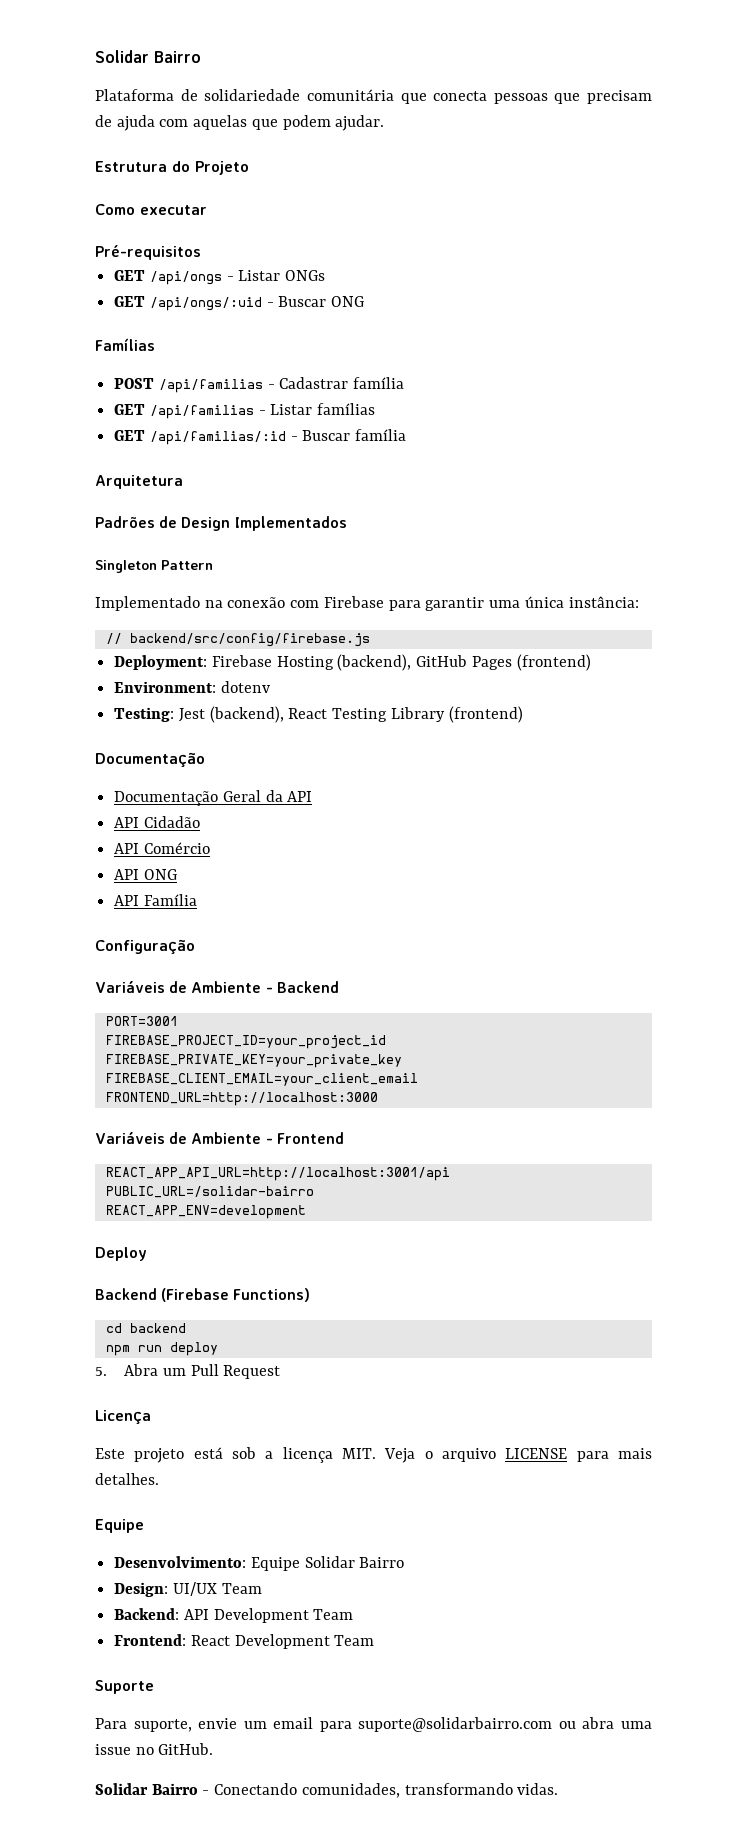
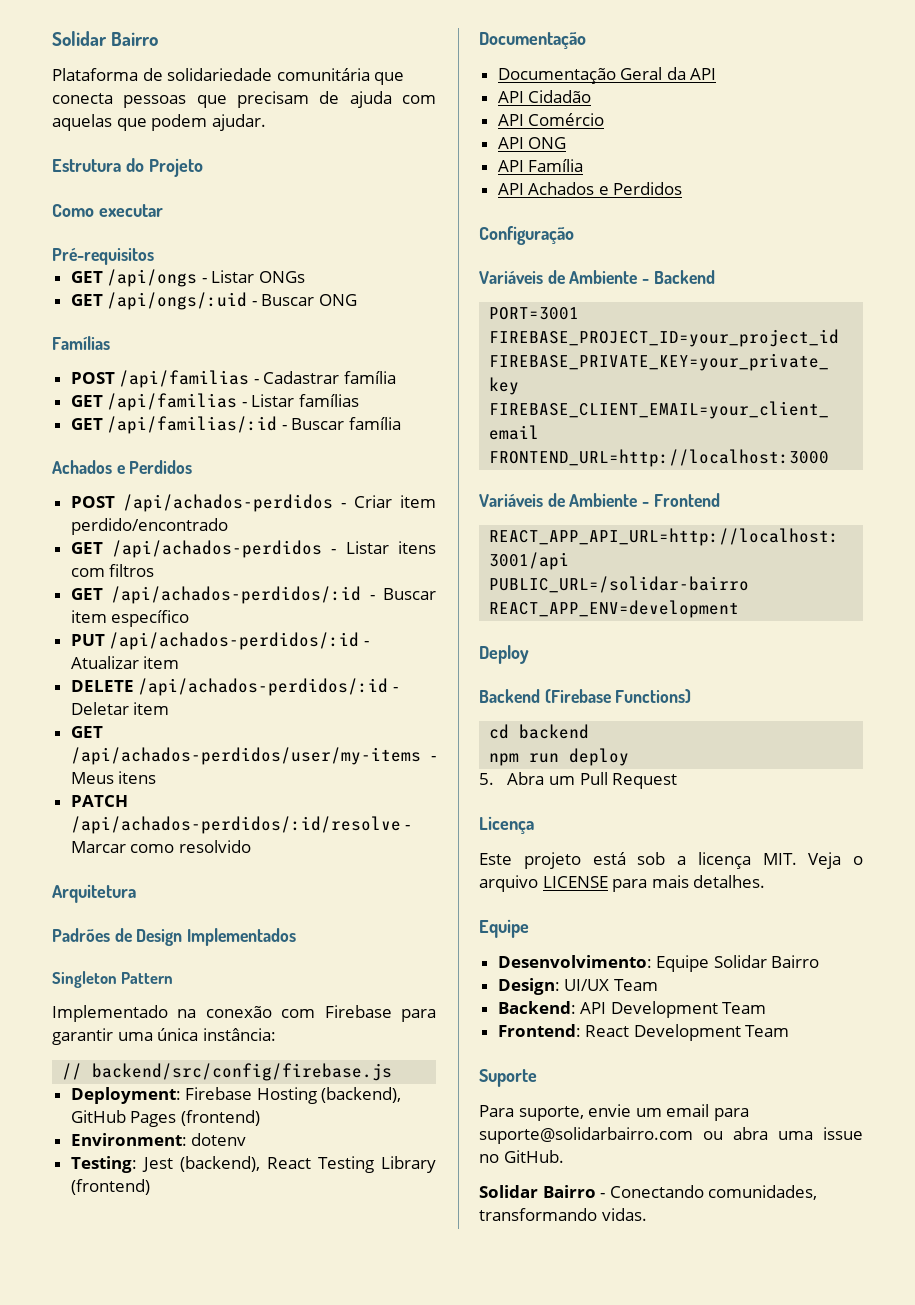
(407, 435) none -> [52,460,193,474] [70,494,436,512] [70,518,228,535] [70,540,436,558] [70,564,155,577] [70,586,436,604] [70,610,190,627] [70,632,369,650] [70,656,180,669] [70,678,398,696] [70,702,170,715] [70,726,103,738] [70,747,436,765] [70,771,157,784] [70,795,128,807] [70,816,411,834] [70,840,251,853] // Achados e Perdidos // POST /api/achados-perdidos - Criar item perdido/encontrado // GET /api/achados-perdidos - Listar itens com filtros // GET /api/achados-perdidos/:id - Buscar item específico // PUT /api/achados-perdidos/:id - Atualizar item // DELETE /api/achados-perdidos/:id - Deletar item // GET /api/achados-perdidos/user/my-items - Meus itens // PATCH /api/achados-perdidos/:id/resolve - Marcar como resolvido
(197, 900) none -> [497,182,683,195] // API Achados e Perdidos

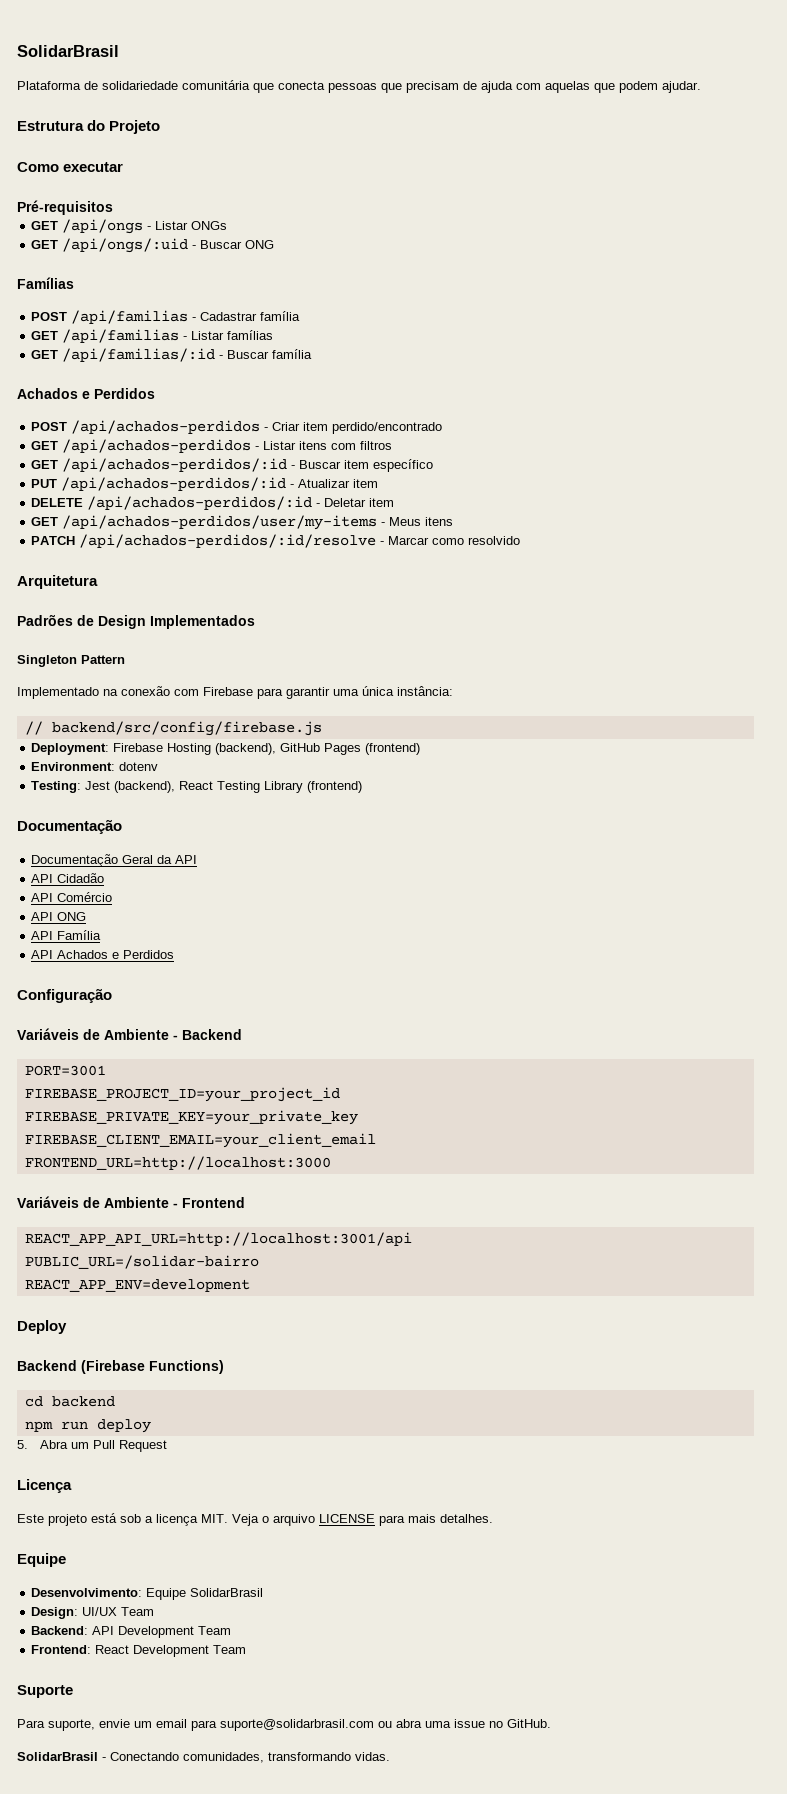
[52,31,159,46] Solidar Bairro -> [17,45,119,57] SolidarBrasil
[713,955,820,968] Solidar Bairro -> [190,1588,264,1597] SolidarBrasil
[479,1127,693,1144] suporte@solidarbairro.com -> [220,1719,374,1731] suporte@solidarbrasil.com
[479,1185,596,1198] Solidar Bairro -> [17,1752,98,1761] SolidarBrasil

